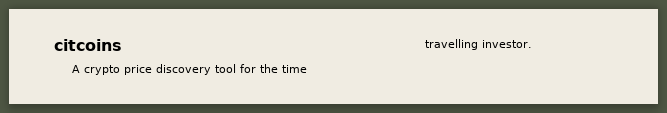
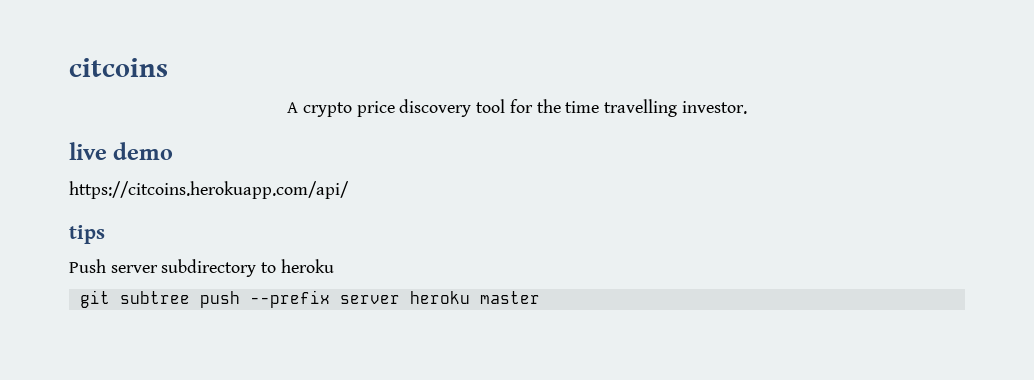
(532, 44) none -> [69,142,174,160] [69,181,349,199] [69,225,105,244] [69,259,334,277] [79,290,540,308] // live demo // https://citcoins.herokuapp.com/api/ // tips // Push server subdirectory to heroku // git subtree push --prefix server heroku master

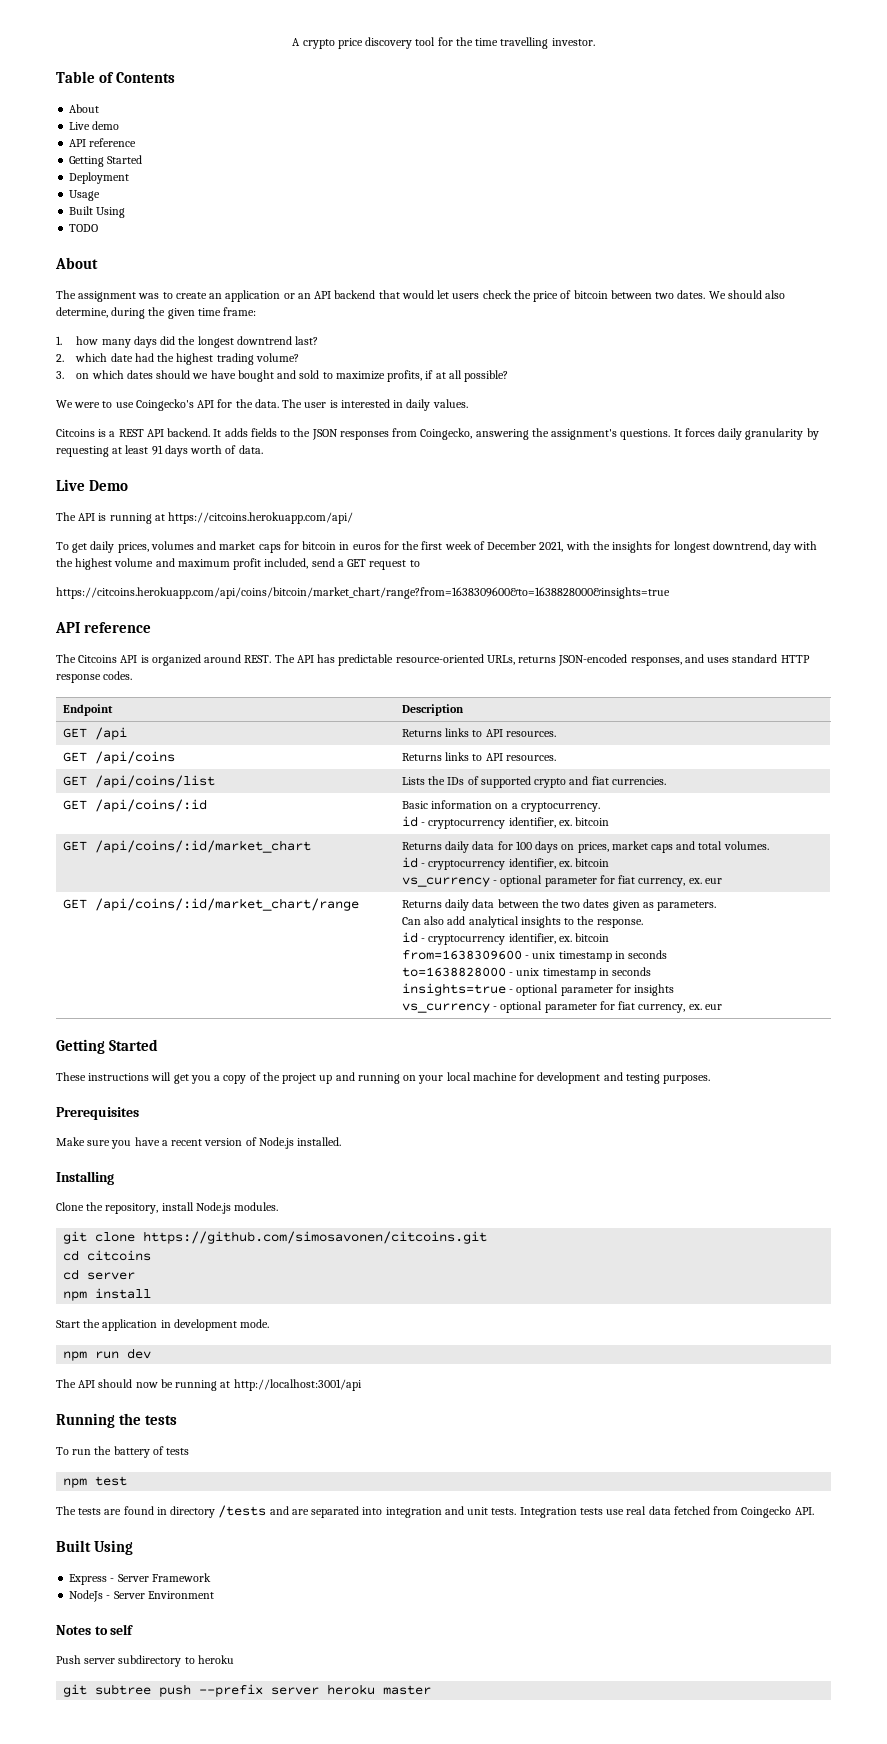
[69,58,168,77] citcoins // -> (292, 42) none
[69,142,174,160] [69,181,349,199] [69,225,105,244] live demo // https://citcoins.herokuapp.com/api/ // tips -> [56,71,176,83] [69,104,100,113] [69,121,120,130] [69,138,137,147] [69,155,143,167] [69,172,130,184] [69,190,101,201] [69,206,126,218] [69,224,99,232] [55,257,98,269] [56,290,786,302] [56,307,257,319] [56,336,319,348] [56,353,299,365] [56,370,509,382] [56,399,468,411] [56,428,819,440] [56,445,263,457] [56,479,129,491] [56,512,354,524] [56,541,818,553] [56,558,420,570] [56,587,670,599] [55,622,152,633] [56,654,810,666] [56,671,133,683] [62,704,113,716] [401,704,464,716] [62,727,127,740] [401,728,556,737] [62,751,175,764] [401,752,556,761] [62,775,215,788] [401,776,666,788] [62,799,207,812] [401,800,600,812] [401,816,610,829] [62,840,311,853] [401,841,769,853] [401,857,610,870] [401,875,722,887] [62,898,359,911] [401,899,716,911] [401,916,643,928] [401,932,610,945] [401,950,668,962] [401,967,652,979] [401,983,675,996] [401,1001,722,1013] [56,1039,159,1054] [56,1072,711,1084] [56,1107,139,1120] [56,1137,342,1149] [56,1171,114,1185] [56,1202,279,1214] [63,1231,488,1244] [63,1250,152,1261] [63,1269,136,1280] [63,1288,152,1301] [56,1319,270,1331] [63,1348,152,1361] [56,1379,362,1391] [56,1413,178,1428] [56,1446,190,1458] [63,1476,128,1488] [56,1505,814,1518] [56,1540,134,1555] [69,1573,211,1585] [69,1590,214,1602] [56,1624,134,1635] Table of Contents // About // Live demo // API reference // Getting Started // Deployment // Usage // Built Using // TODO // About // The assignment was to create an application or an API backend that would let users check the price of bitcoin between two dates. We should also determine, during the given time frame: // 1. how many days did the longest downtrend last? // 2. which date had the highest trading volume? // 3. on which dates should we have bought and sold to maximize profits, if at all possible? // We were to use Coingecko's API for the data. The user is interested in daily values. // Citcoins is a REST API backend. It adds fields to the JSON responses from Coingecko, answering the assignment's questions. It forces daily granularity by requesting at least 91 days worth of data. // Live Demo // The API is running at https://citcoins.herokuapp.com/api/ // To get daily prices, volumes and market caps for bitcoin in euros for the first week of December 2021, with the insights for longest downtrend, day with the highest volume and maximum profit included, send a GET request to // https://citcoins.herokuapp.com/api/coins/bitcoin/market_chart/range?from=1638309600&to=1638828000&insights=true // API reference // The Citcoins API is organized around REST. The API has predictable resource-oriented URLs, returns JSON-encoded responses, and uses standard HTTP response codes. // Endpoint | Description // GET /api | Returns links to API resources. // GET /api/coins | Returns links to API resources. // GET /api/coins/list | Lists the IDs of supported crypto and fiat currencies. // GET /api/coins/:id | Basic information on a cryptocurrency. // id - cryptocurrency identifier, ex. bitcoin // GET /api/coins/:id/market_chart | Returns daily data for 100 days on prices, market caps and total volumes. // id - cryptocurrency identifier, ex. bitcoin // vs_currency - optional parameter for fiat currency, ex. eur // GET /api/coins/:id/market_chart/range | Returns daily data between the two dates given as parameters. // Can also add analytical insights to the response. // id - cryptocurrency identifier, ex. bitcoin // from=1638309600 - unix timestamp in seconds // to=1638828000 - unix timestamp in seconds // insights=true - optional parameter for insights // vs_currency - optional parameter for fiat currency, ex. eur // Getting Started // These instructions will get you a copy of the project up and running on your local machine for development and testing purposes. // Prerequisites // Make sure you have a recent version of Node.js installed. // Installing // Clone the repository, install Node.js modules. // git clone https://github.com/simosavonen/citcoins.git // cd citcoins // cd server // npm install // Start the application in development mode. // npm run dev // The API should now be running at http://localhost:3001/api // Running the tests // To run the battery of tests // npm test // The tests are found in directory /tests and are separated into integration and unit tests. Integration tests use real data fetched from Coingecko API. // Built Using // Express - Server Framework // NodeJs - Server Environment // Notes to self

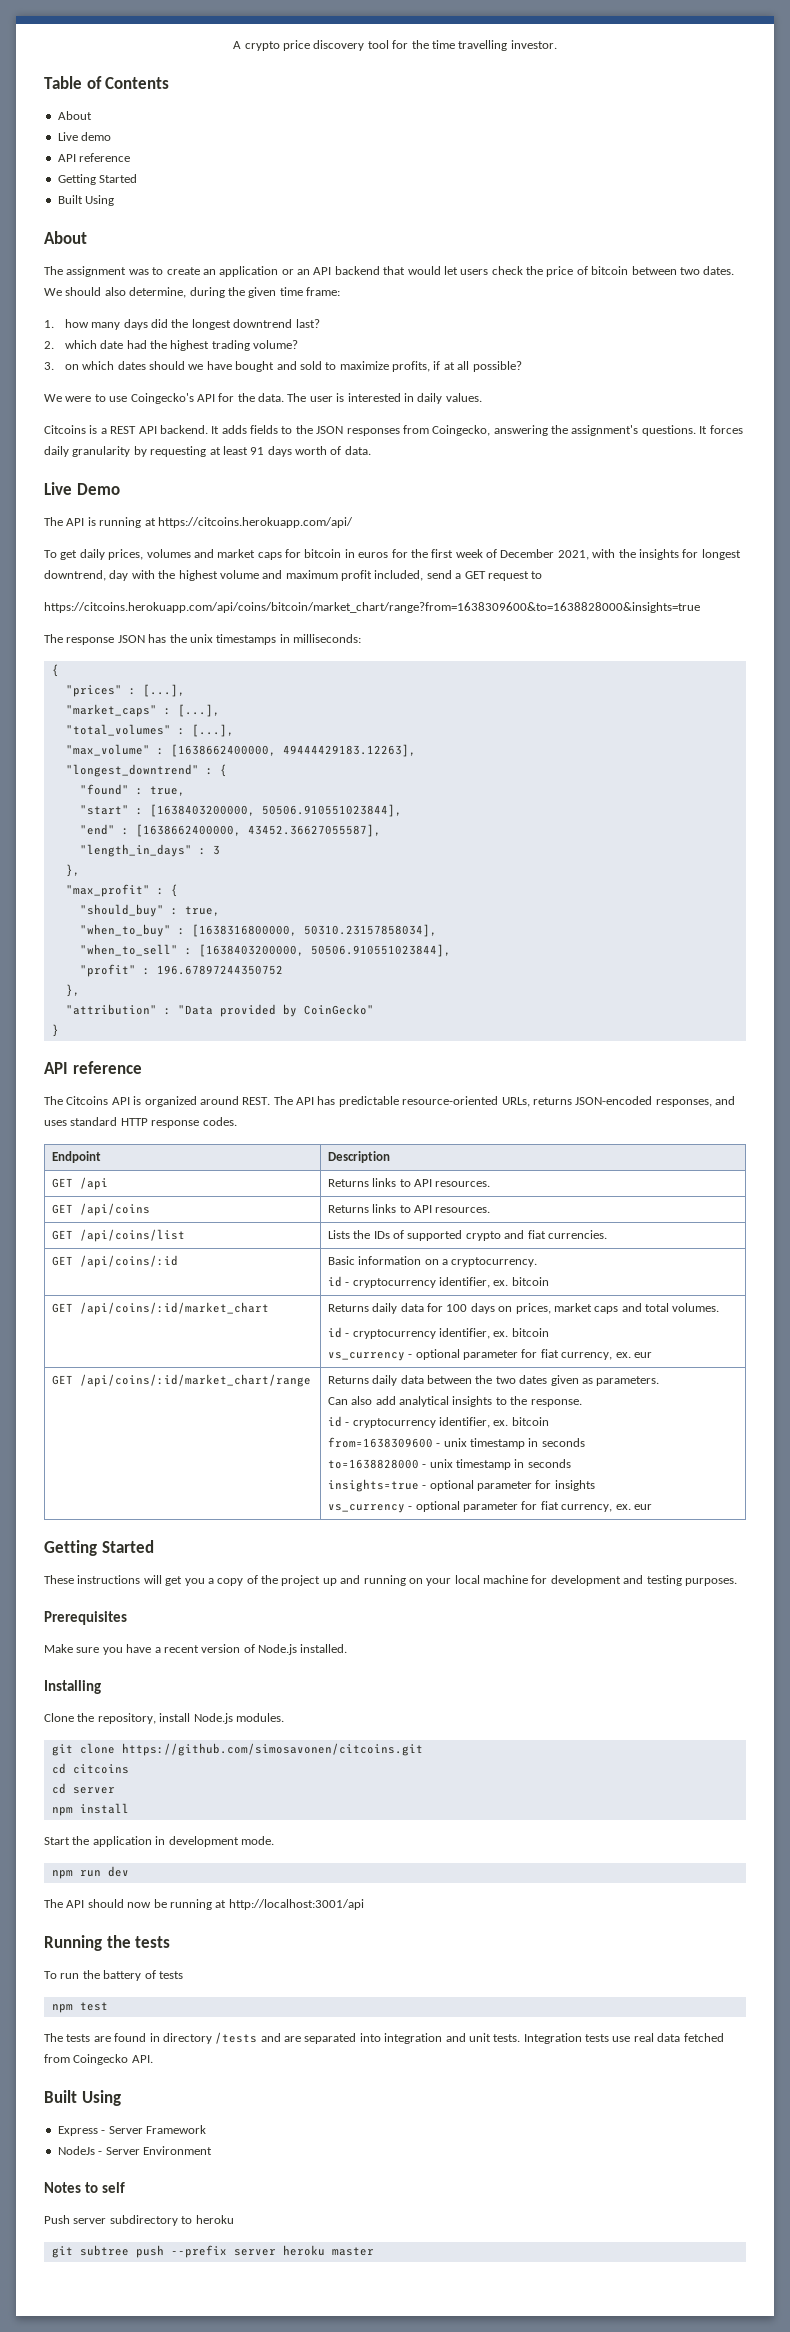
[69,172,130,184] [69,190,101,201] [69,206,126,218] [69,224,99,232] // Deployment // Usage // Built Using // TODO -> [57,195,115,206] // Built Using
(670, 593) none -> [44,634,361,645] [51,664,59,677] [65,684,185,697] [65,704,220,717] [65,724,234,737] [65,744,416,757] [65,764,227,777] [79,784,185,796] [79,804,402,817] [79,824,381,837] [79,844,220,857] [65,864,80,877] [65,884,178,897] [79,904,220,917] [79,924,437,937] [79,944,451,957] [79,964,283,977] [65,984,80,997] [65,1004,374,1017] [51,1024,59,1037] // The response JSON has the unix timestamps in milliseconds: // { // "prices" : [...], // "market_caps" : [...], // "total_volumes" : [...], // "max_volume" : [1638662400000, 49444429183.12263], // "longest_downtrend" : { // "found" : true, // "start" : [1638403200000, 50506.910551023844], // "end" : [1638662400000, 43452.36627055587], // "length_in_days" : 3 // }, // "max_profit" : { // "should_buy" : true, // "when_to_buy" : [1638316800000, 50310.23157858034], // "when_to_sell" : [1638403200000, 50506.910551023844], // "profit" : 196.67897244350752 // }, // "attribution" : "Data provided by CoinGecko" // }

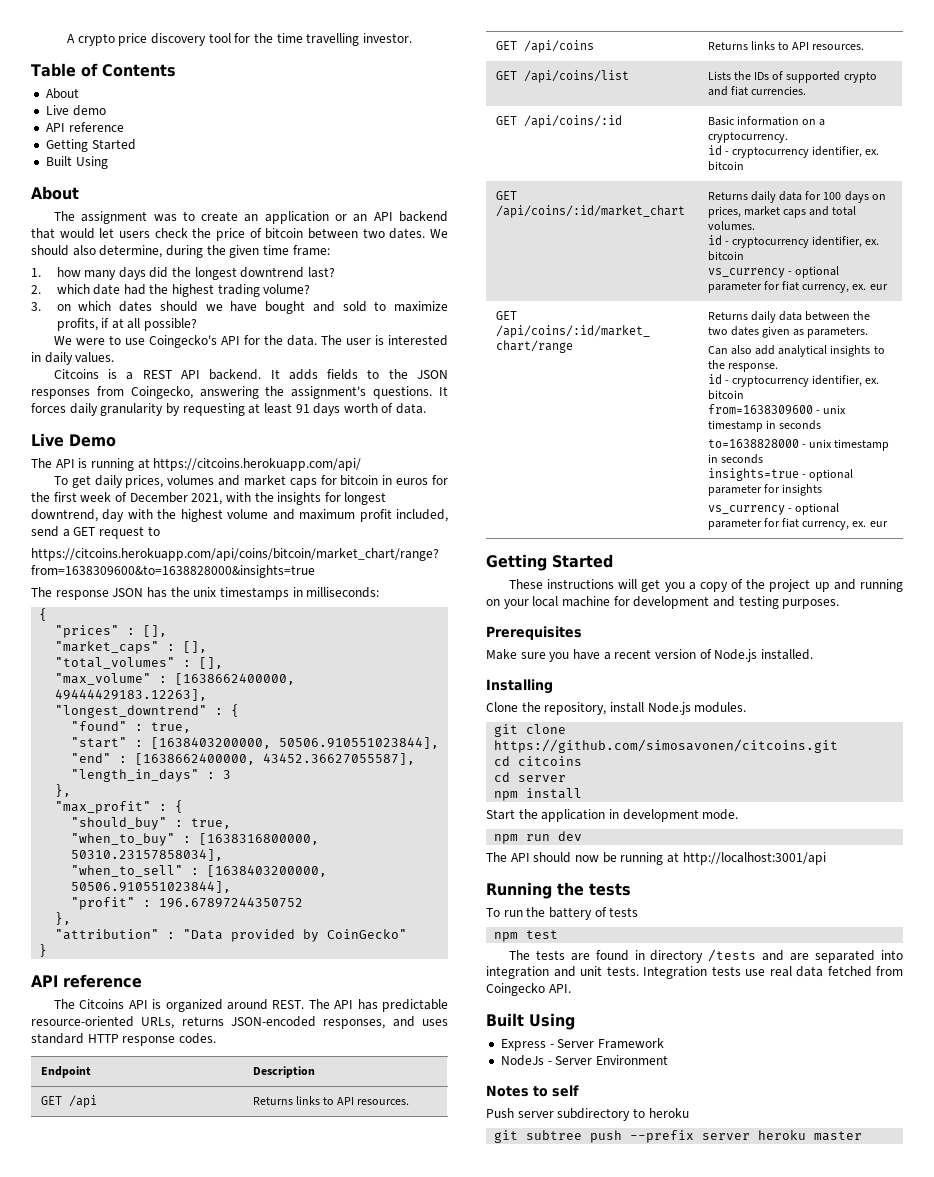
[142,684,185,697] [...], -> [143,625,168,637] [],
[177,704,220,717] [...], -> [183,641,208,653] [],
[191,724,234,737] [...], -> [199,657,224,669] [],

